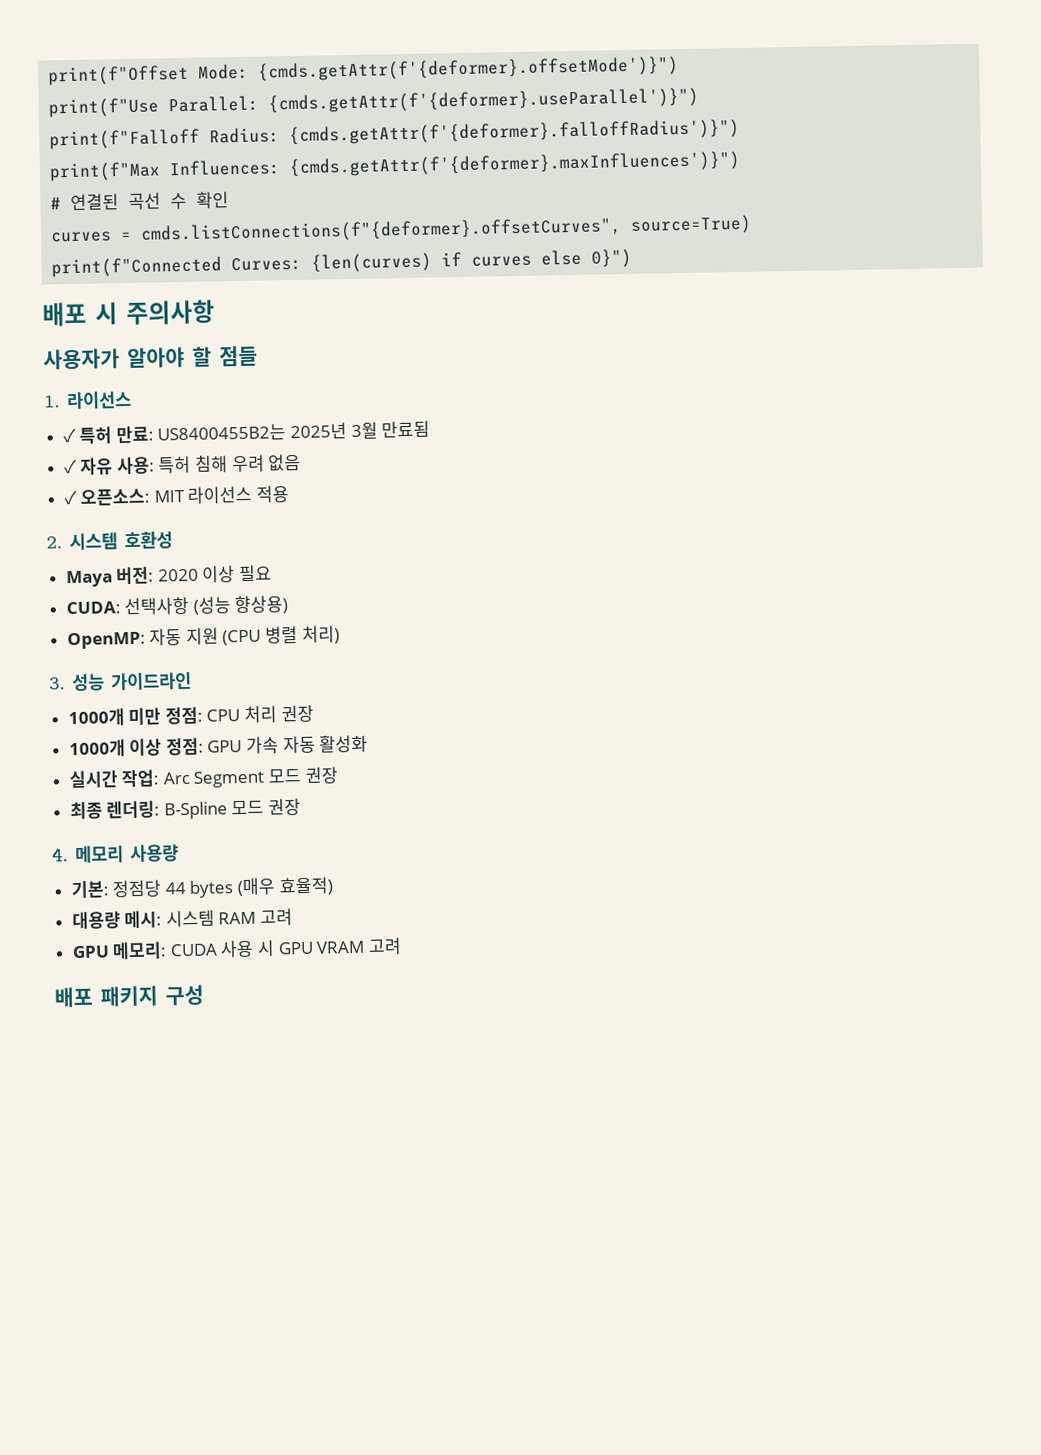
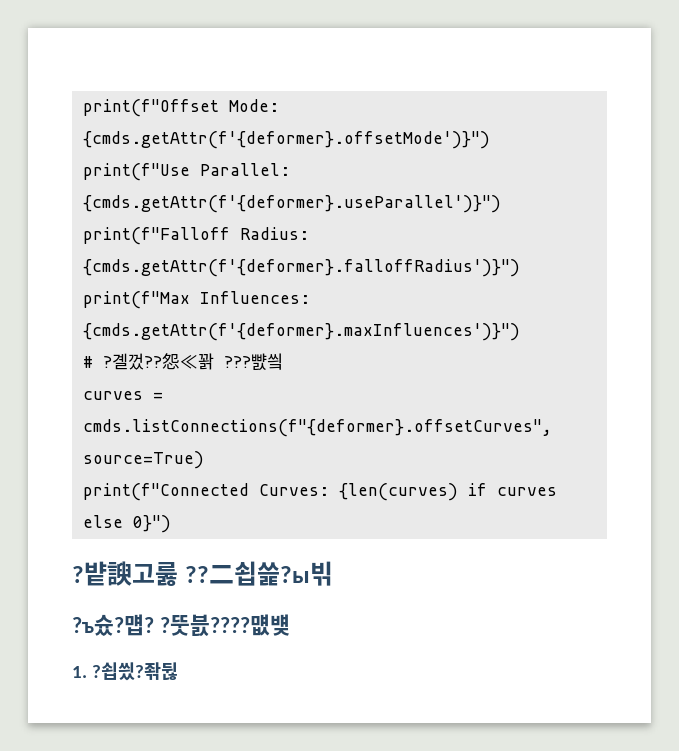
[70,191,230,212] 연결된 곡선 수 확인 -> [103,353,284,371] ?곌껐??怨≪꽑 ???뺤씤
[42,299,215,327] [43,345,258,370] [43,390,132,410] [62,420,431,444] [63,453,302,475] [63,485,290,506] [46,531,173,551] [65,564,273,588] [65,595,289,616] [66,625,340,650] [49,671,192,692] [67,704,314,727] [68,734,369,758] [68,766,338,789] [69,797,302,820] [52,844,179,864] [70,876,333,899] [71,908,294,930] [71,937,402,960] [54,984,204,1008] 배포 시 주의사항 // 사용자가 알아야 할 점들 // 1. 라이선스 // ✓ 특허 만료: US8400455B2는 2025년 3월 만료됨 // ✓ 자유 사용: 특허 침해 우려 없음 // ✓ 오픈소스: MIT 라이선스 적용 // 2. 시스템 호환성 // Maya 버전: 2020 이상 필요 // CUDA: 선택사항 (성능 향상용) // OpenMP: 자동 지원 (CPU 병렬 처리) // 3. 성능 가이드라인 // 1000개 미만 정점: CPU 처리 권장 // 1000개 이상 정점: GPU 가속 자동 활성화 // 실시간 작업: Arc Segment 모드 권장 // 최종 렌더링: B-Spline 모드 권장 // 4. 메모리 사용량 // 기본: 정점당 44 bytes (매우 효율적) // 대용량 메시: 시스템 RAM 고려 // GPU 메모리: CUDA 사용 시 GPU VRAM 고려 // 배포 패키지 구성 -> [72,561,333,586] [72,614,290,637] [72,662,178,681] ?뱥諛고룷 ??二쇱쓽?ы빆 // ?ъ슜?먭? ?뚯븘????먮뱾 // 1. ?쇱씠?좎뒪

